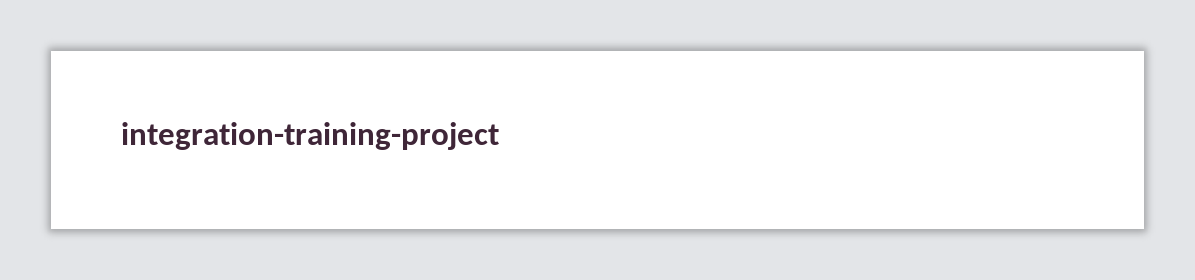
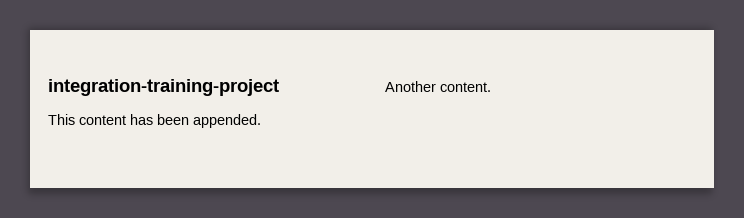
(499, 136) none -> [48,114,261,128] [385,81,491,92] // This content has been appended. // Another content.

